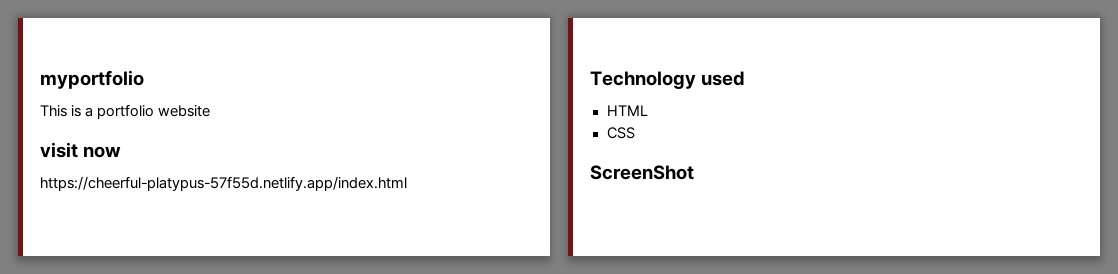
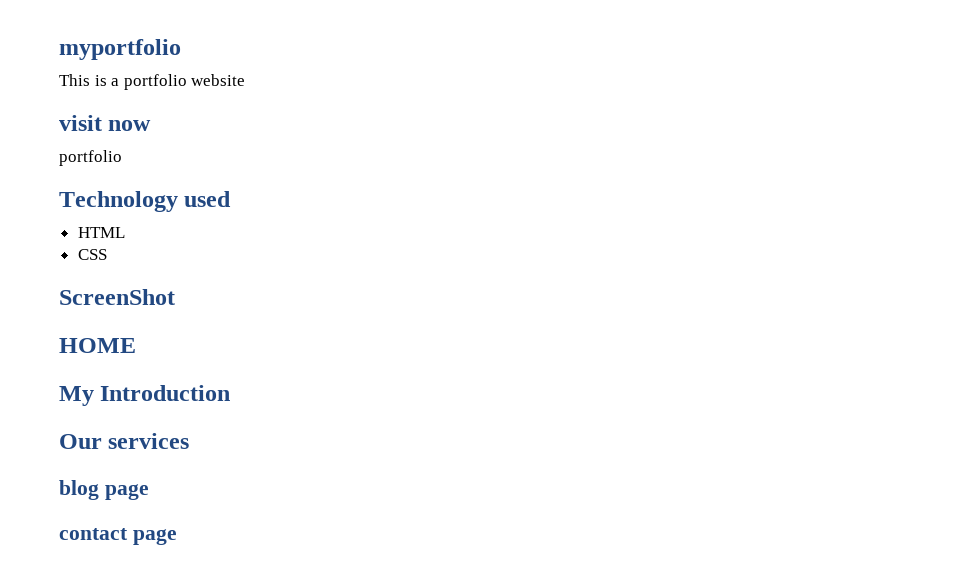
[40,176,407,191] https://cheerful-platypus-57f55d.netlify.app/index.html -> [59,150,122,166] portfolio
(694, 172) none -> [59,338,136,353] [59,385,231,406] [59,433,190,449] [59,480,149,500] [59,528,177,545] // HOME // My Introduction // Our services // blog page // contact page

